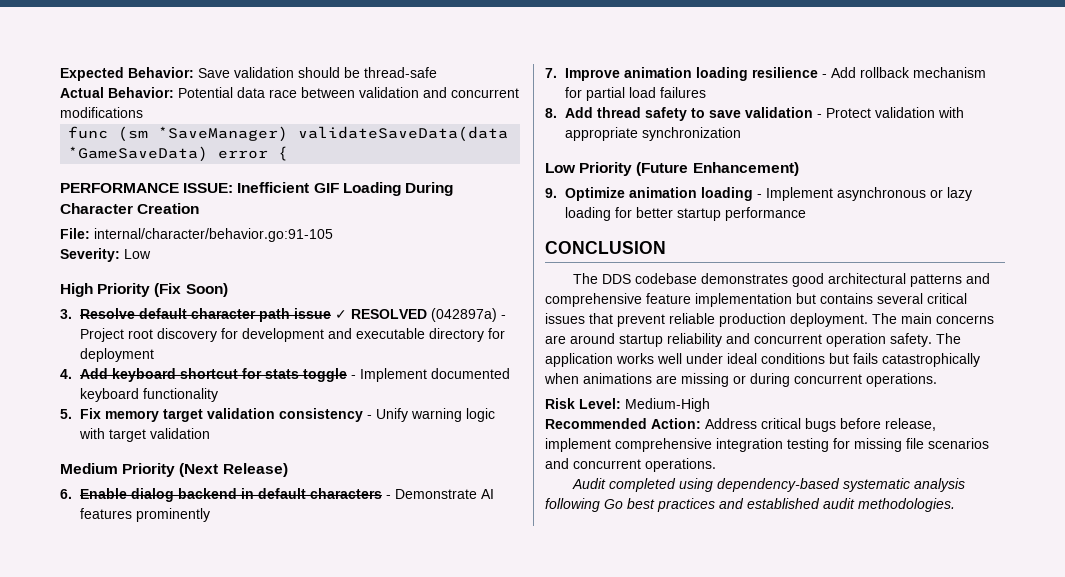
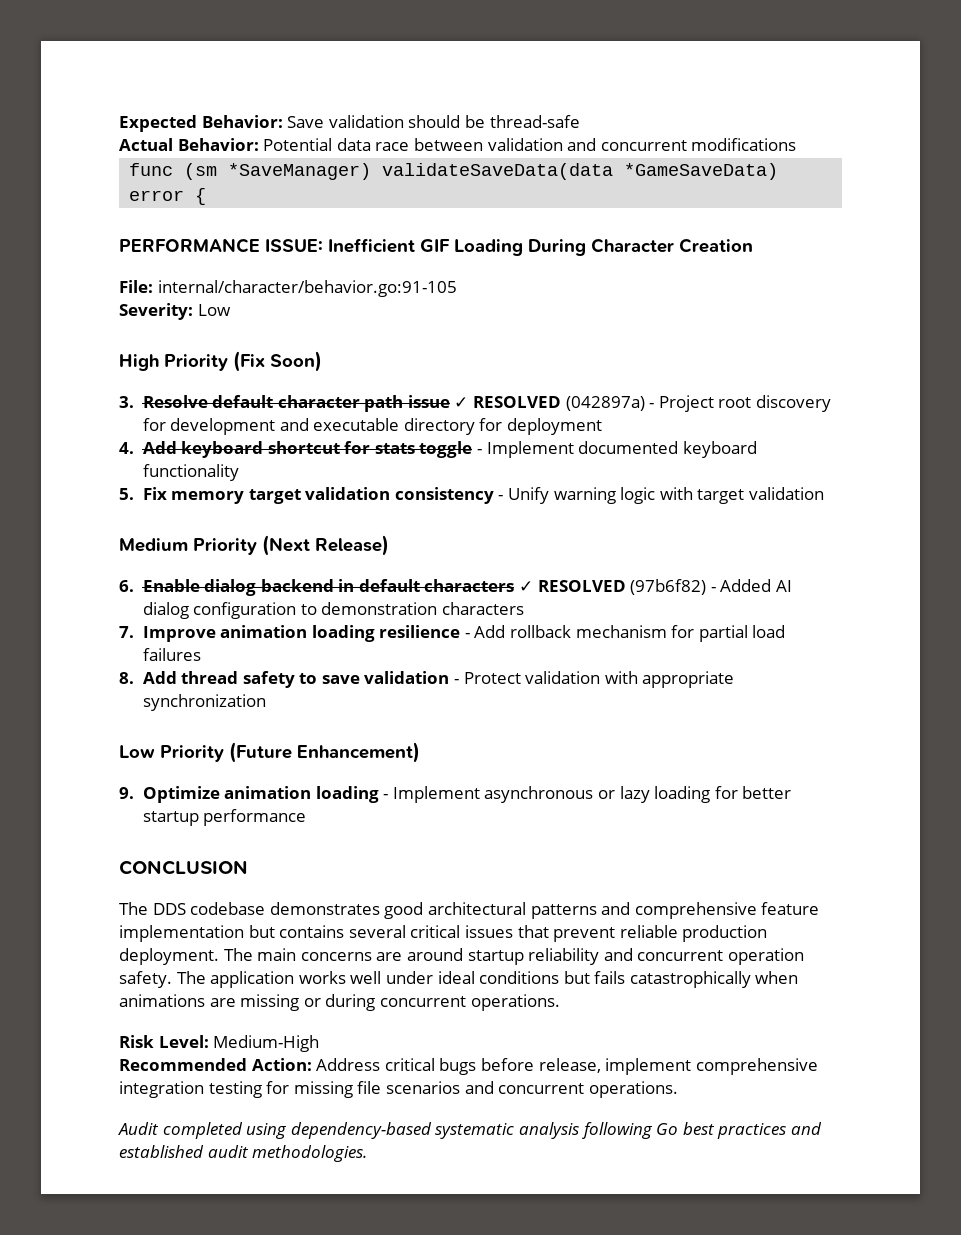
[386,489,495,499] [80,508,211,522] - Demonstrate AI features prominently -> [519,579,792,595] [142,602,524,619] ✓ RESOLVED (97b6f82) - Added AI dialog configuration to demonstration characters

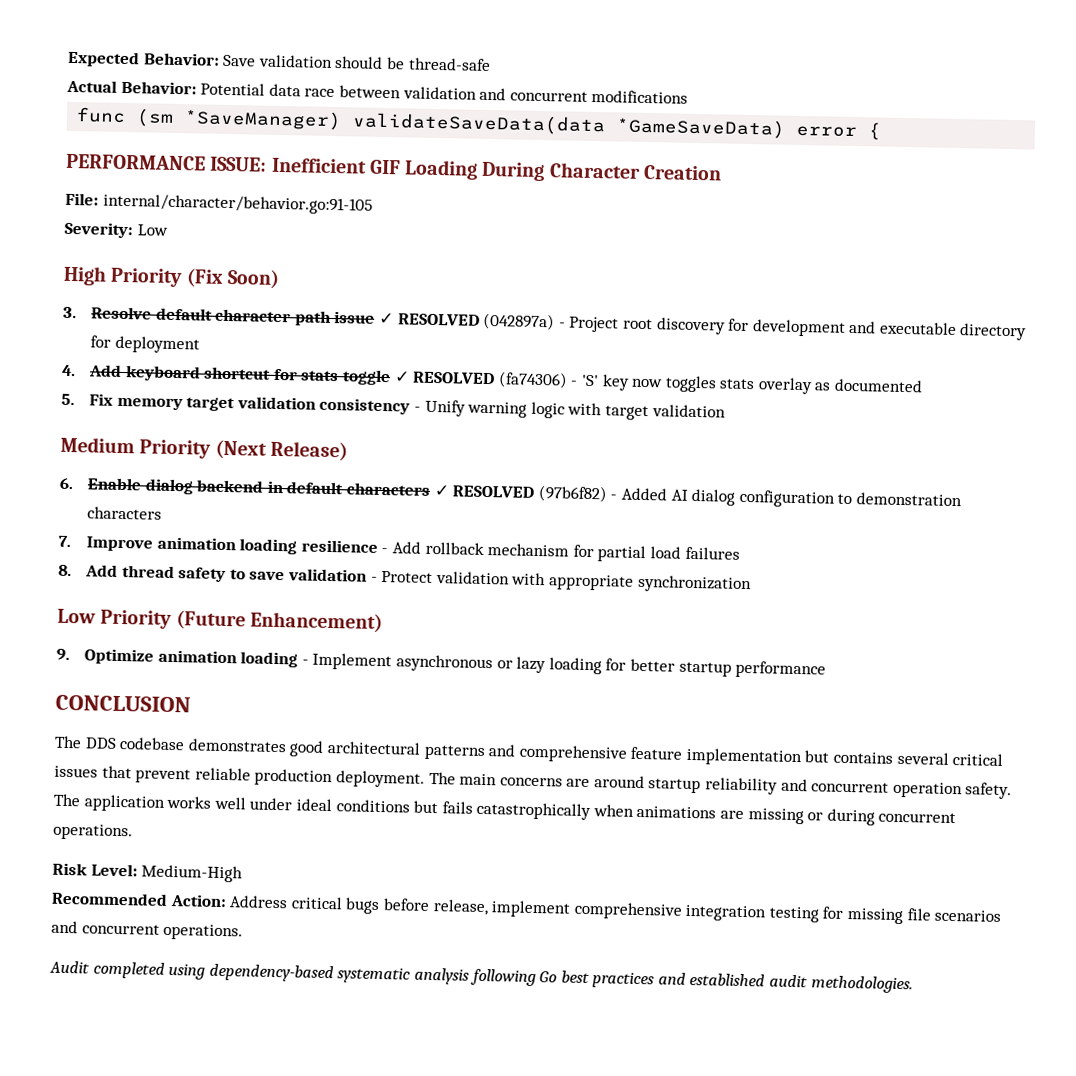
[477,441,574,458] - Implement -> [393,371,832,395] ✓ RESOLVED (fa74306) - 'S' key now toggles stats overlay as
[682,441,757,458] [142,464,239,481] keyboard functionality -> (924, 385) none

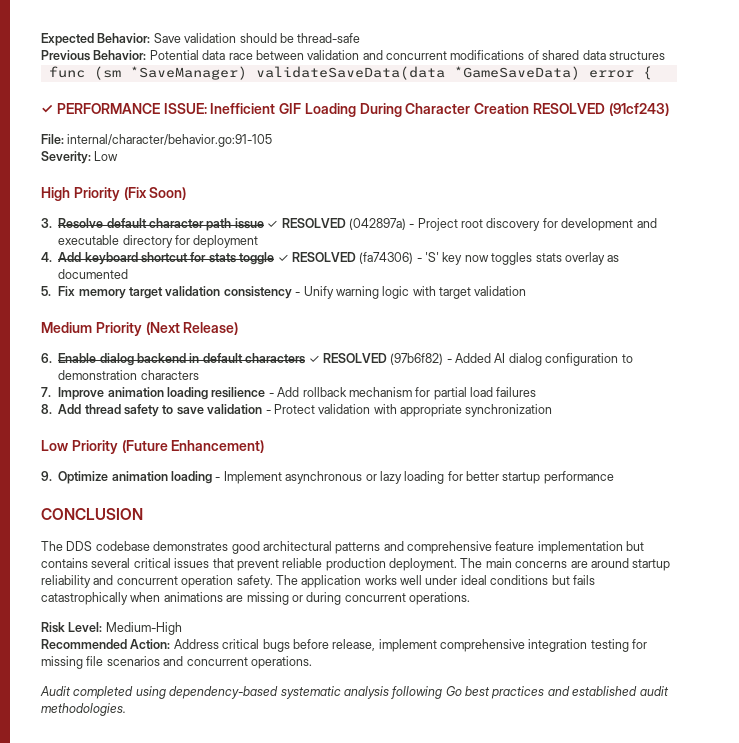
[66,79,117,93] Actual -> [41,50,90,61] Previous
(689, 96) none -> [527,50,665,60] of shared data structures
(883, 131) none -> [41,104,53,114] ✓
(722, 172) none -> [533,103,669,116] RESOLVED (91cf243)

